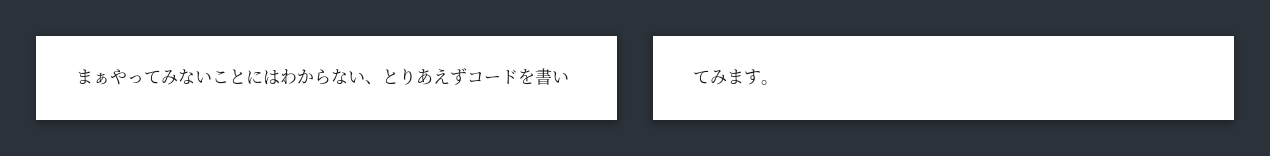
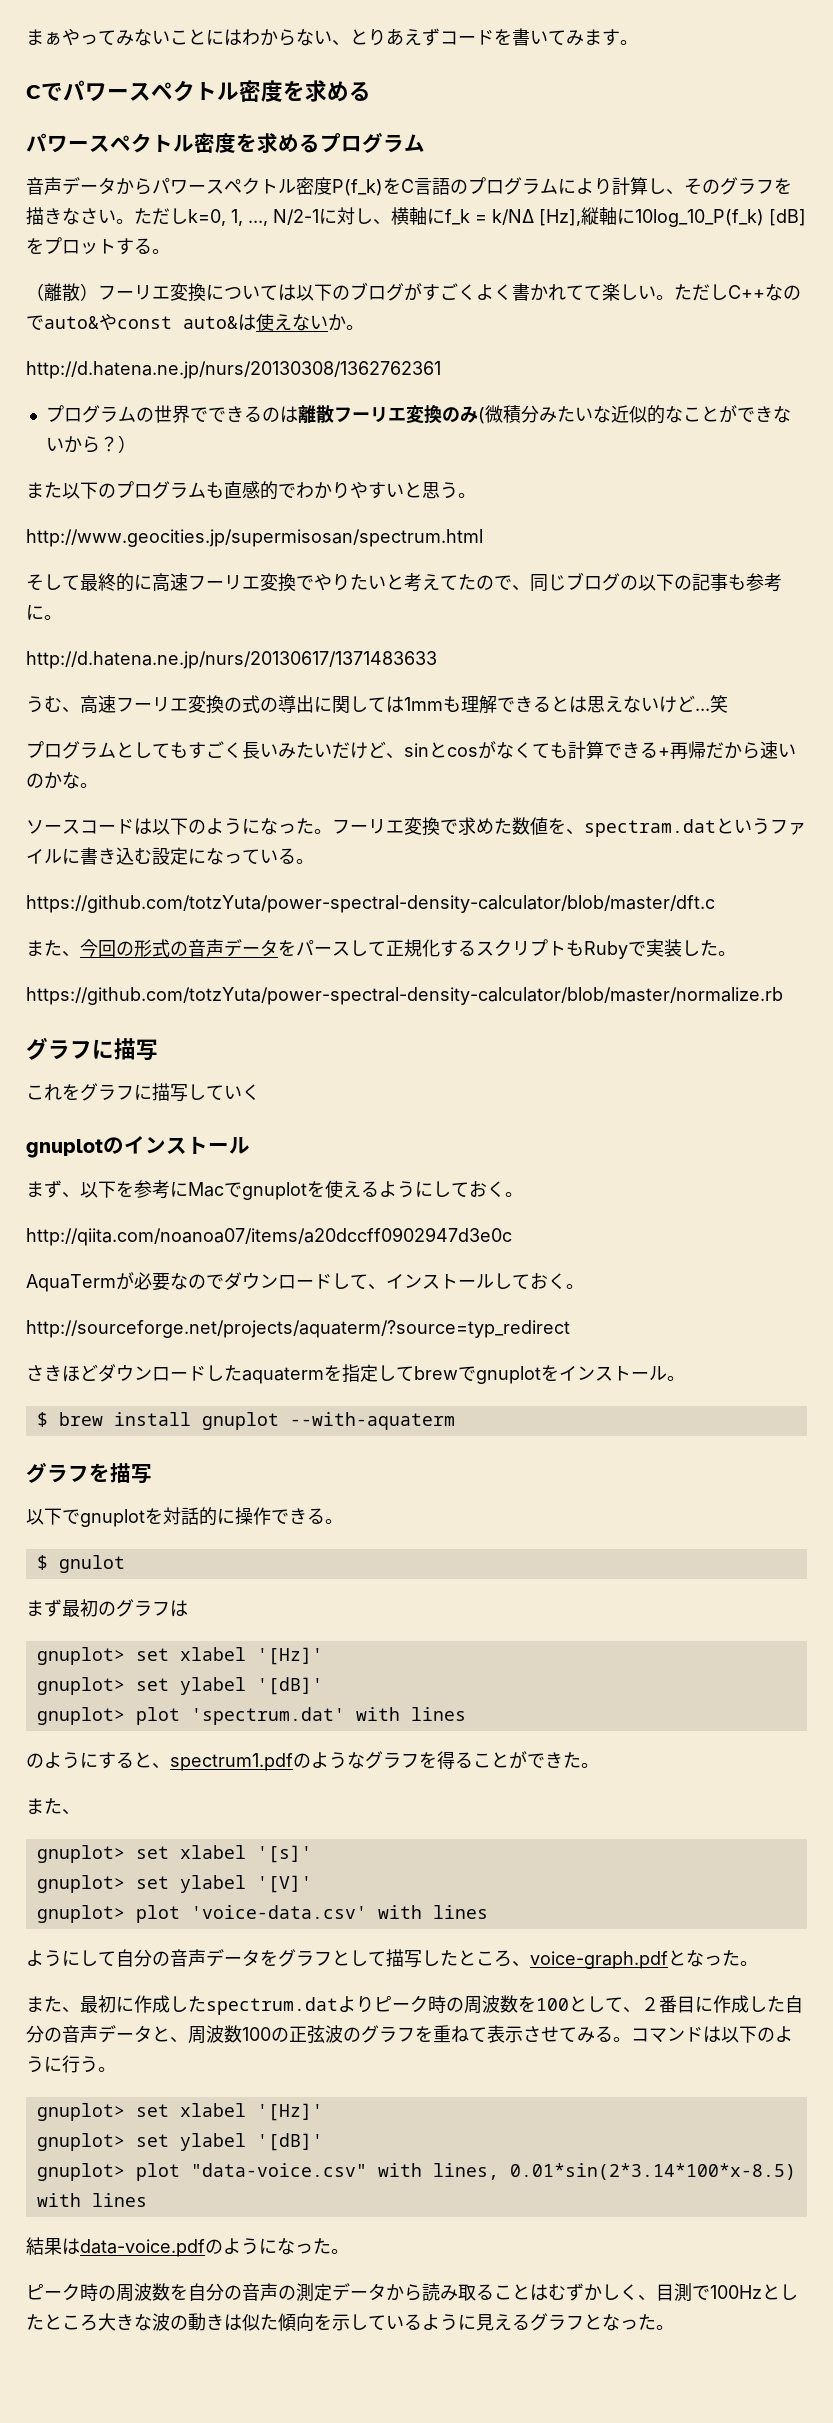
(778, 82) none -> [26,80,371,102] [26,132,425,154] [26,177,792,196] [26,207,806,227] [26,237,170,255] [26,282,801,302] [26,313,364,331] [26,361,441,379] [45,405,791,424] [45,435,136,453] [26,481,476,500] [26,529,483,547] [26,572,782,592] [26,604,62,620] [26,651,437,669] [26,695,728,714] [26,741,796,760] [26,772,98,789] [26,817,806,837] [26,847,314,865] [26,895,715,913] [26,939,736,959] [26,987,783,1005] [26,1037,158,1061] [26,1083,260,1102] [26,1136,250,1158] [26,1180,523,1200] [26,1227,512,1246] [26,1272,584,1292] [26,1320,570,1338] [26,1364,685,1384] [36,1412,455,1430] [26,1462,152,1484] [26,1507,343,1527] [36,1555,125,1573] [26,1599,188,1617] [36,1647,323,1665] [36,1677,323,1695] [36,1707,466,1725] [26,1751,599,1771] [26,1798,80,1815] [36,1845,312,1863] [36,1875,312,1893] [36,1905,488,1923] [26,1949,758,1969] [26,1995,803,2015] [26,2025,793,2044] [26,2055,116,2073] [36,2103,323,2121] [36,2133,323,2151] [36,2163,796,2181] [36,2193,147,2207] [26,2237,349,2257] [26,2283,798,2302] [26,2313,674,2331] // Cでパワースペクトル密度を求める // パワースペクトル密度を求めるプログラム // 音声データからパワースペクトル密度P(f_k)をC言語のプログラムにより計算し、そのグラフを描きなさい。ただしk=0, 1, ..., N/2-1に対し、横軸にf_k = k/NΔ [Hz],縦軸に10log_10_P(f_k) [dB]をプロットする。 // （離散）フーリエ変換については以下のブログがすごくよく書かれてて楽しい。ただしC++なのでauto&やconst auto&は使えないか。 // http://d.hatena.ne.jp/nurs/20130308/1362762361 // プログラムの世界でできるのは離散フーリエ変換のみ(微積分みたいな近似的なことができないから？） // また以下のプログラムも直感的でわかりやすいと思う。 // http://www.geocities.jp/supermisosan/spectrum.html // そして最終的に高速フーリエ変換でやりたいと考えてたので、同じブログの以下の記事も参考に。 // http://d.hatena.ne.jp/nurs/20130617/1371483633 // うむ、高速フーリエ変換の式の導出に関しては1mmも理解できるとは思えないけど...笑 // プログラムとしてもすごく長いみたいだけど、sinとcosがなくても計算できる+再帰だから速いのかな。 // ソースコードは以下のようになった。フーリエ変換で求めた数値を、spectram.datというファイルに書き込む設定になっている。 // https://github.com/totzYuta/power-spectral-density-calculator/blob/master/dft.c // また、今回の形式の音声データをパースして正規化するスクリプトもRubyで実装した。 // https://github.com/totzYuta/power-spectral-density-calculator/blob/master/normalize.rb // グラフに描写 // これをグラフに描写していく // gnuplotのインストール // まず、以下を参考にMacでgnuplotを使えるようにしておく。 // http://qiita.com/noanoa07/items/a20dccff0902947d3e0c // AquaTermが必要なのでダウンロードして、インストールしておく。 // http://sourceforge.net/projects/aquaterm/?source=typ_redirect // さきほどダウンロードしたaquatermを指定してbrewでgnuplotをインストール。 // $ brew install gnuplot --with-aquaterm // グラフを描写 // 以下でgnuplotを対話的に操作できる。 // $ gnulot // まず最初のグラフは // gnuplot> set xlabel '[Hz]' // gnuplot> set ylabel '[dB]' // gnuplot> plot 'spectrum.dat' with lines // のようにすると、spectrum1.pdfのようなグラフを得ることができた。 // また、 // gnuplot> set xlabel '[s]' // gnuplot> set ylabel '[V]' // gnuplot> plot 'voice-data.csv' with lines // ようにして自分の音声データをグラフとして描写したところ、voice-graph.pdfとなった。 // また、最初に作成したspectrum.datよりピーク時の周波数を100として、２番目に作成した自分の音声データと、周波数100の正弦波のグラフを重ねて表示させてみる。コマンドは以下のように行う。 // gnuplot> set xlabel '[Hz]' // gnuplot> set ylabel '[dB]' // gnuplot> plot "data-voice.csv" with lines, 0.01*sin(2*3.14*100*x-8.5) with lines // 結果はdata-voice.pdfのようになった。 // ピーク時の周波数を自分の音声の測定データから読み取ることはむずかしく、目測で100Hzとしたところ大きな波の動きは似た傾向を示しているように見えるグラフとなった。

